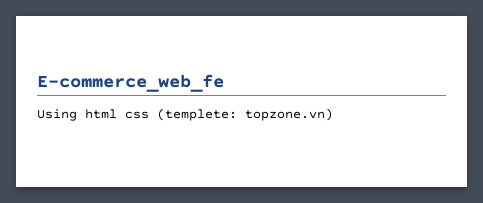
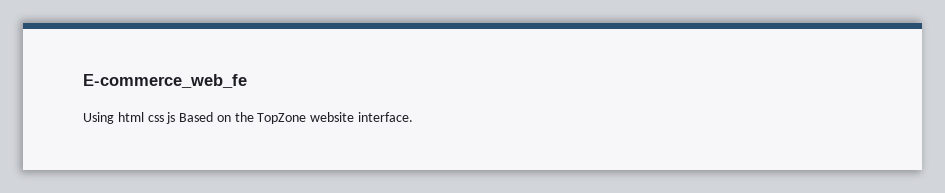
[157,108,333,121] (templete: topzone.vn) -> [166,112,414,124] js Based on the TopZone website interface.

